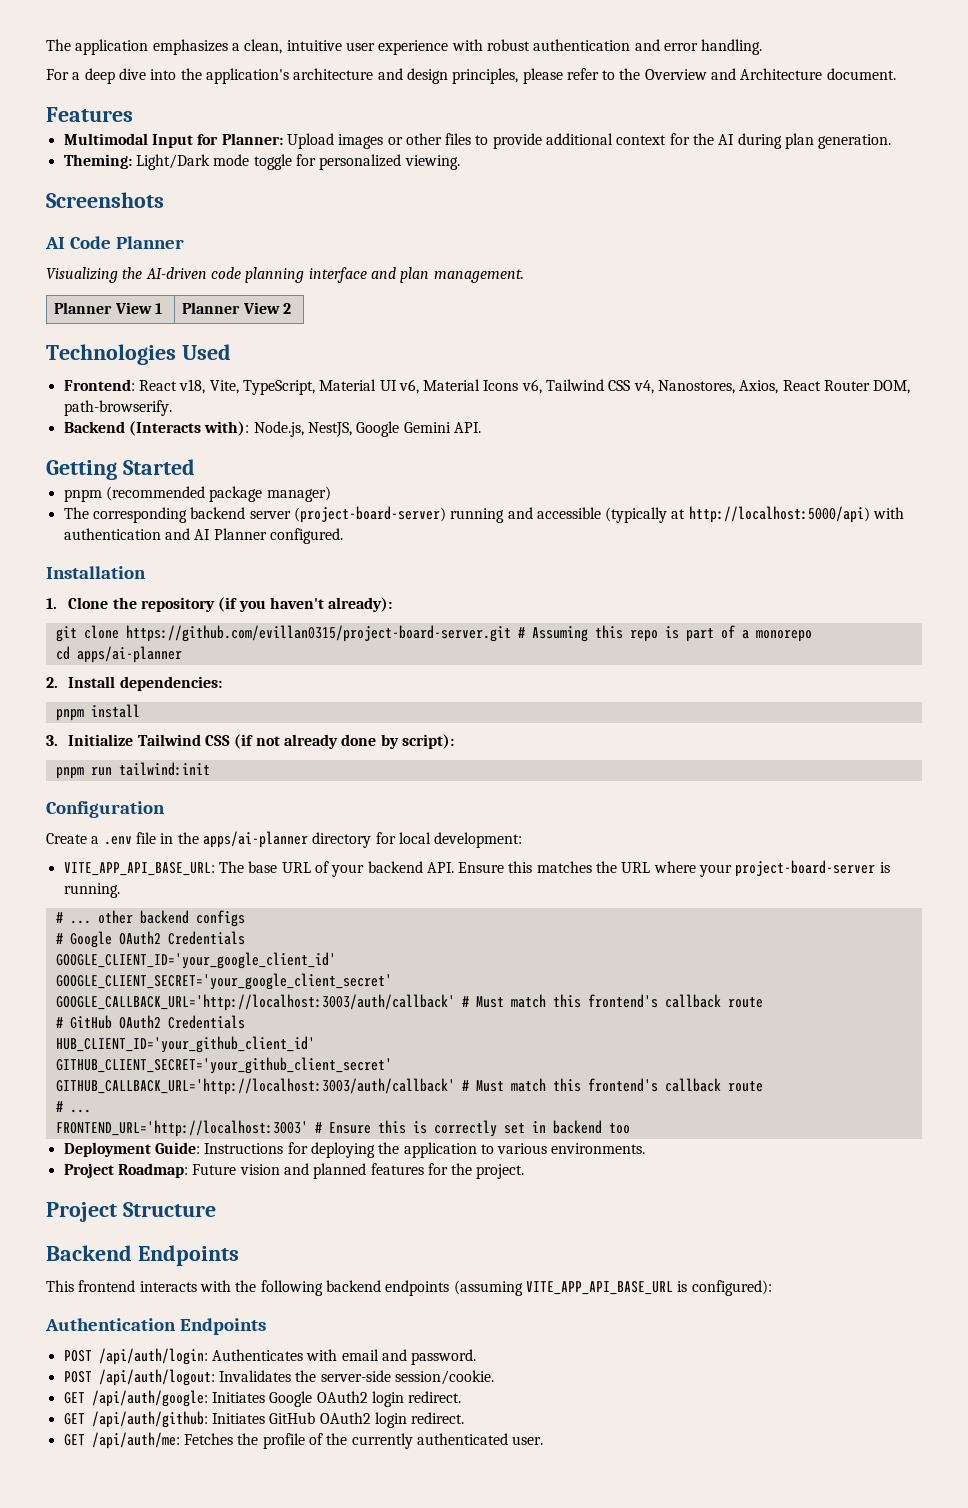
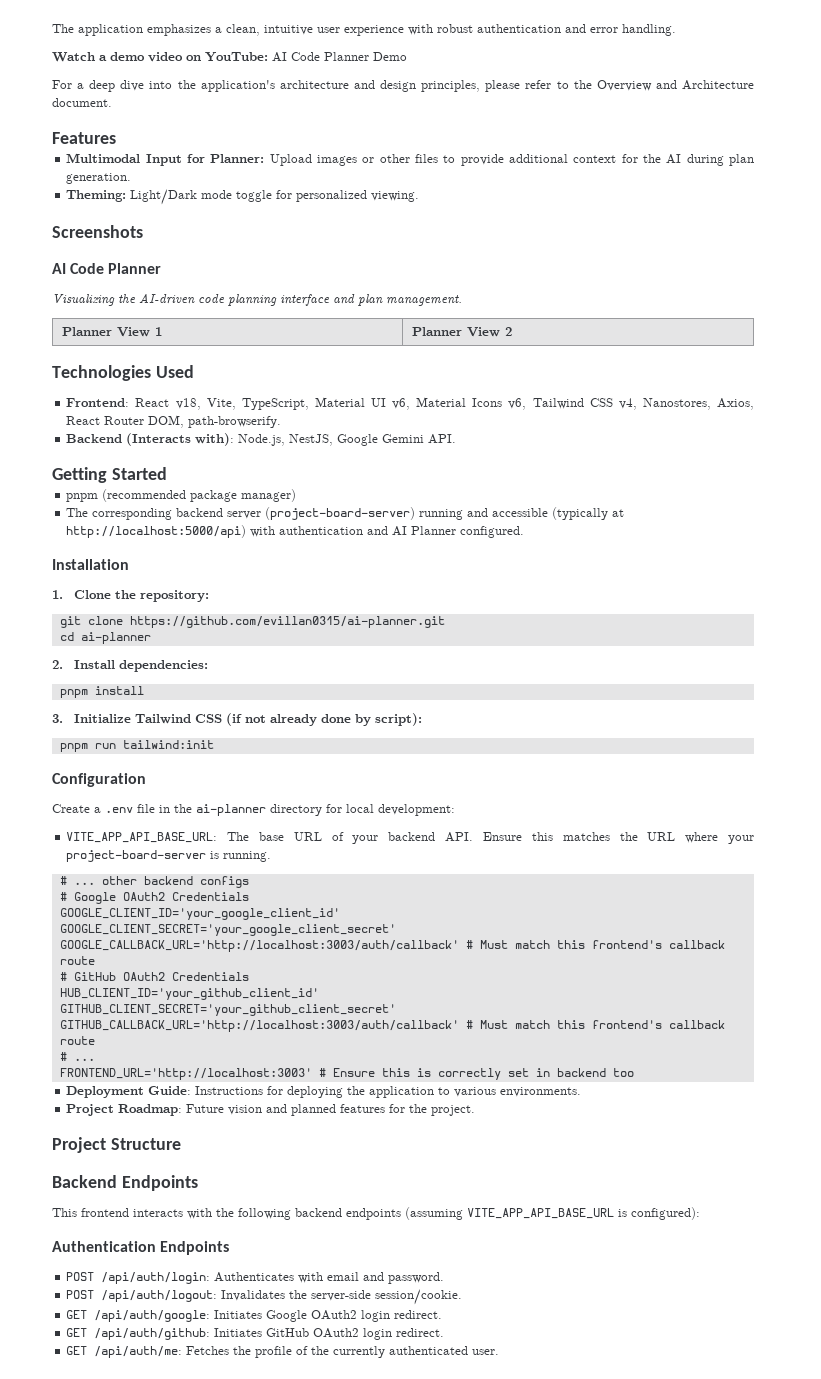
(763, 47) none -> [52,52,407,62] // Watch a demo video on YouTube: AI Code Planner Demo
[140,597,393,612] [55,625,812,642] repository (if you haven't already): // git clone https://github.com/evillan0315/project-board-server.git # Assuming this repo is part of a monorepo -> [140,590,210,602] [59,616,445,628] repository: // git clone https://github.com/evillan0315/ai-planner.git
[76,646,182,663] apps/ai-planner -> [80,632,151,644] ai-planner
[202,831,308,848] apps/ai-planner -> [196,804,266,816] ai-planner

